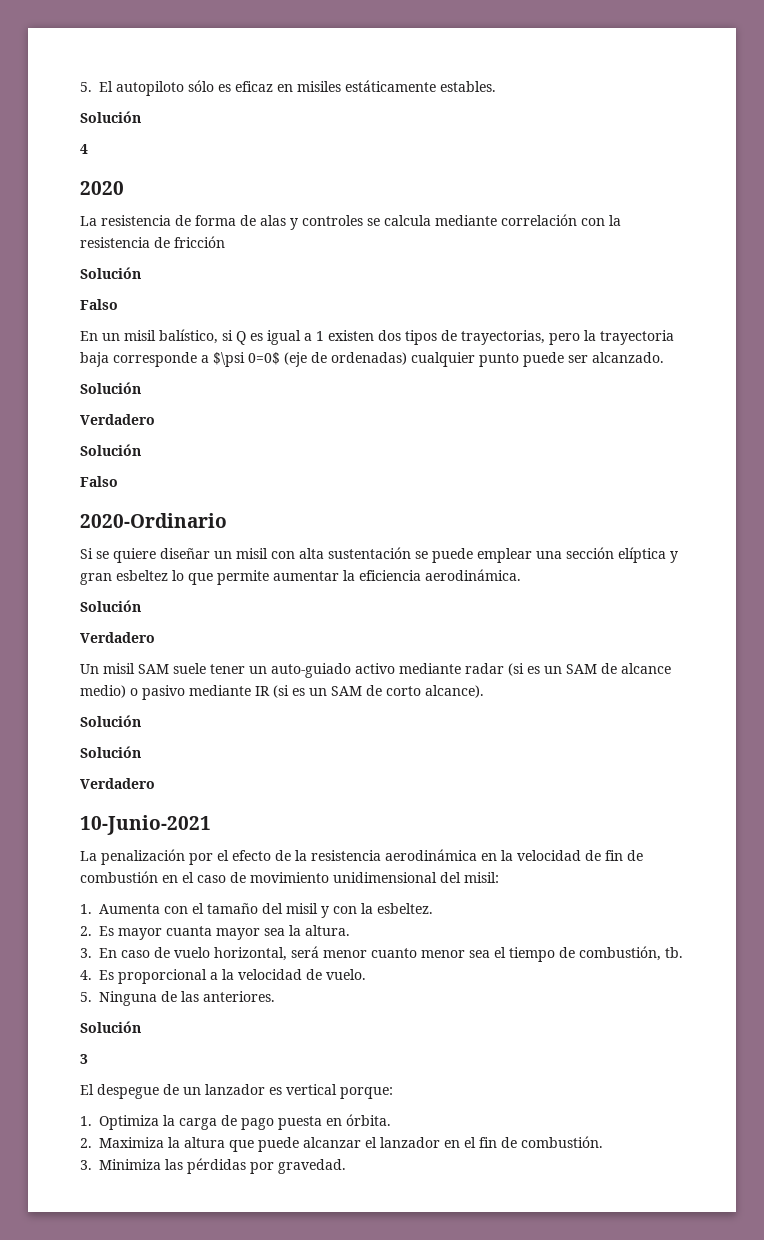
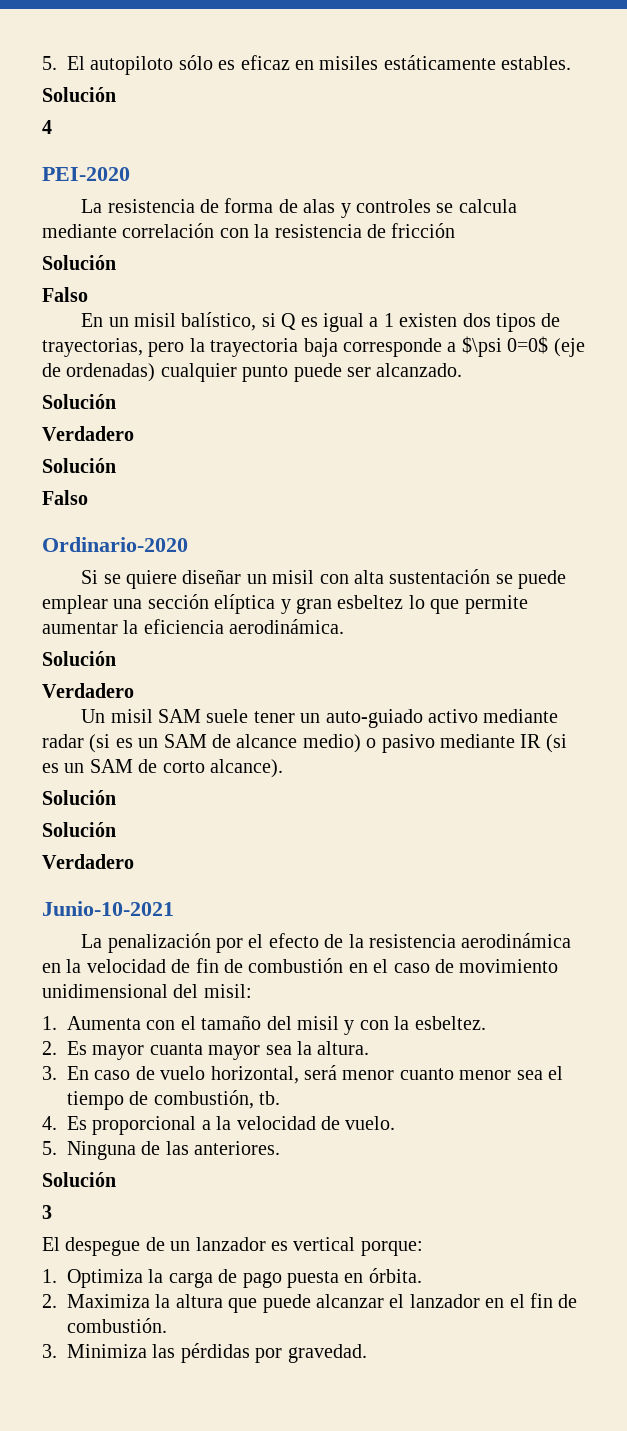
[80,181,124,195] 2020 -> [42,167,130,181] PEI-2020
[80,513,227,528] 2020-Ordinario -> [42,537,188,552] Ordinario-2020
[80,815,211,835] 10-Junio-2021 -> [42,901,174,916] Junio-10-2021

